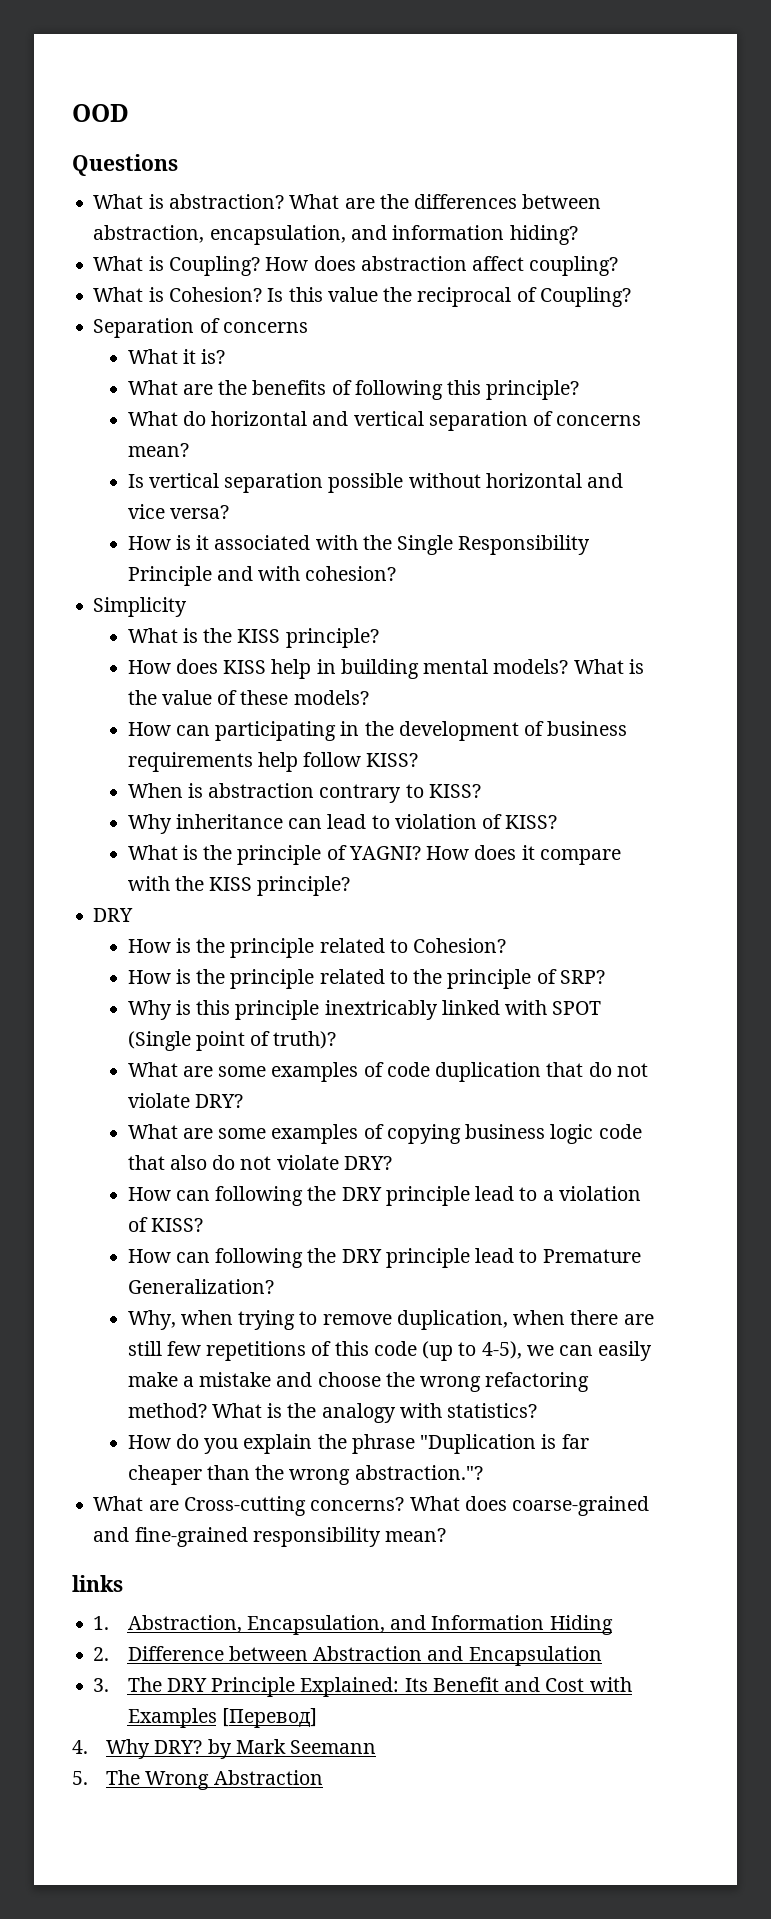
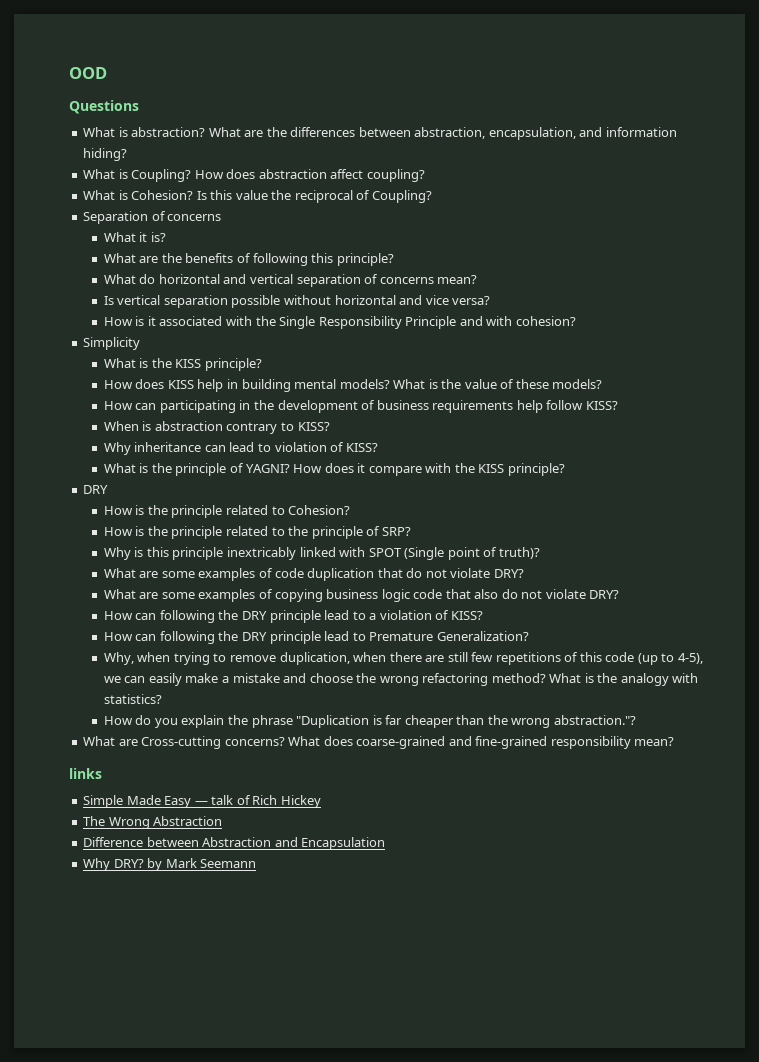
[93,1615,613,1635] [93,1647,110,1661] 1. Abstraction, Encapsulation, and Information Hiding // 2. -> [83,795,321,808] [83,816,223,829] Simple Made Easy — talk of Rich Hickey // The Wrong Abstraction //
[93,1677,632,1697] [127,1708,317,1728] [72,1740,88,1754] 3. The DRY Principle Explained: Its Benefit and Cost with Examples [Перевод] // 4. -> (386, 843) none
[72,1770,323,1790] // 5. The Wrong Abstraction -> (257, 863) none

